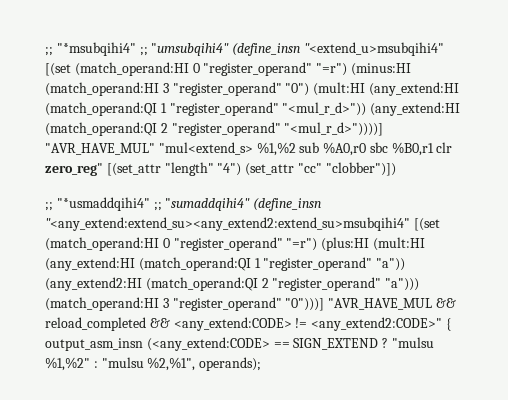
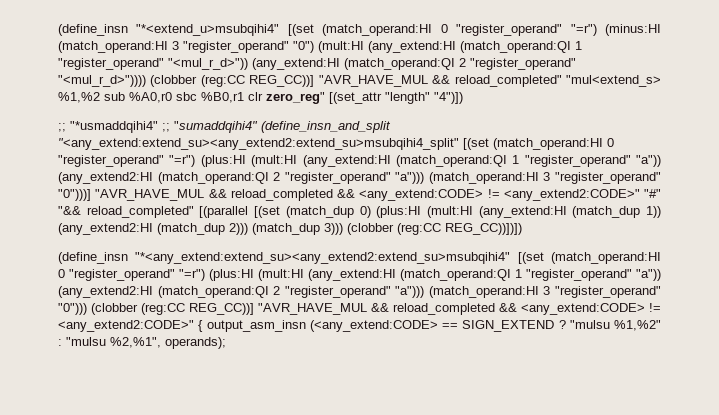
[45,42,444,56] ;; "*msubqihi4" ;; "umsubqihi4" (define_insn "<extend_u>msubqihi4" -> [58,24,280,36] (define_insn "*<extend_u>msubqihi4"
[284,122,384,136] [45,143,155,155] "<mul_r_d>"))))] "AVR_HAVE_MUL" -> [58,75,562,87] "<mul_r_d>")))) (clobber (reg:CC REG_CC))] "AVR_HAVE_MUL && reload_completed"
[217,162,396,176] "4") (set_attr "cc" "clobber")]) -> [434,92,463,104] "4")])
[253,198,322,211] [45,217,410,231] (define_insn "<any_extend:extend_su><any_extend2:extend_su>msubqihi4" -> [261,121,391,133] [58,138,459,150] (define_insn_and_split "<any_extend:extend_su><any_extend2:extend_su>msubqihi4_split"
(443, 324) none -> [644,189,661,198] [58,206,661,218] [58,223,522,235] [58,252,661,264] [58,269,661,281] [58,286,661,298] [58,303,661,315] [58,320,194,332] "#" "&& reload_completed" [(parallel [(set (match_dup 0) (plus:HI (mult:HI (any_extend:HI (match_dup 1)) (any_extend2:HI (match_dup 2))) (match_dup 3))) (clobber (reg:CC REG_CC))])]) // (define_insn "*<any_extend:extend_su><any_extend2:extend_su>msubqihi4" [(set (match_operand:HI 0 "register_operand" "=r") (plus:HI (mult:HI (any_extend:HI (match_operand:QI 1 "register_operand" "a")) (any_extend2:HI (match_operand:QI 2 "register_operand" "a"))) (match_operand:HI 3 "register_operand" "0"))) (clobber (reg:CC REG_CC))] "AVR_HAVE_MUL && reload_completed && <any_extend:CODE> != <any_extend2:CODE>"

